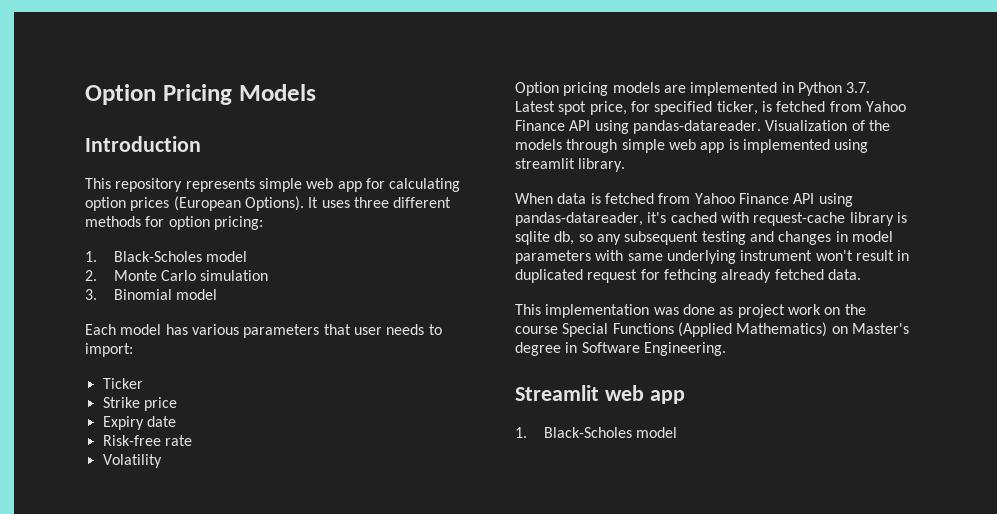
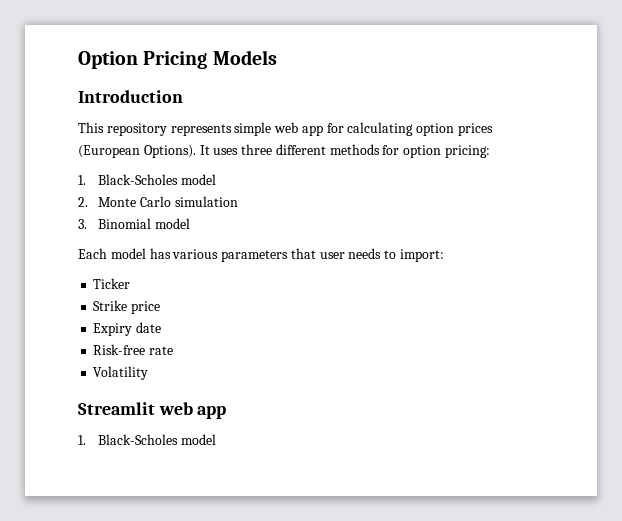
[515,82,871,96] [515,101,906,115] [515,120,890,134] [515,139,869,153] [515,158,626,172] [515,193,853,207] [515,212,907,226] [515,231,893,245] [515,250,910,264] [515,269,861,283] [515,304,866,318] [515,322,909,337] [515,342,726,356] // Option pricing models are implemented in Python 3.7. Latest spot price, for specified ticker, is fetched from Yahoo Finance API using pandas-datareader. Visualization of the models through simple web app is implemented using streamlit library. // When data is fetched from Yahoo Finance API using pandas-datareader, it's cached with request-cache library is sqlite db, so any subsequent testing and changes in model parameters with same underlying instrument won't result in duplicated request for fethcing already fetched data. // This implementation was done as project work on the course Special Functions (Applied Mathematics) on Master's degree in Software Engineering. -> (149, 373) none

